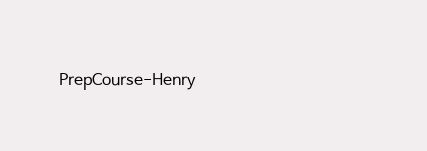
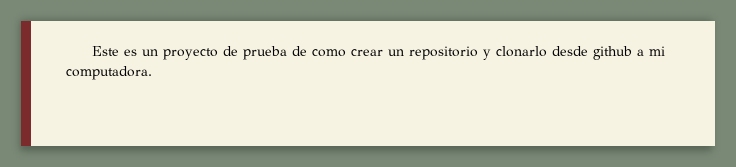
[59,73,196,90] PrepCourse-Henry -> [92,46,666,60] [66,66,152,80] Este es un proyecto de prueba de como crear un repositorio y clonarlo desde github a mi computadora.

